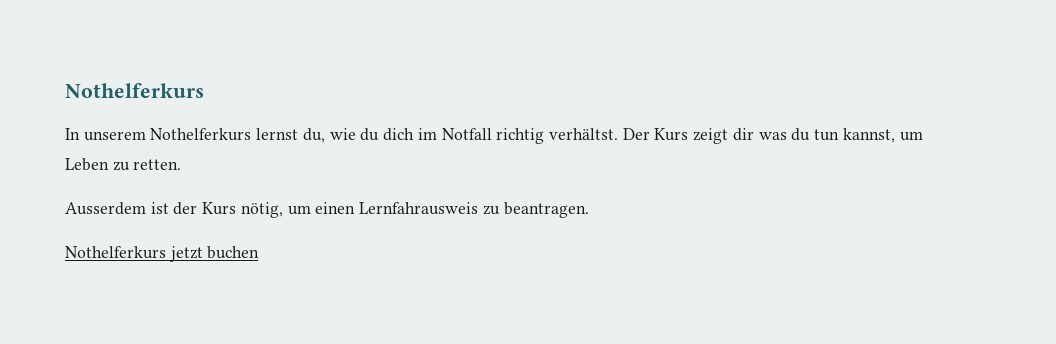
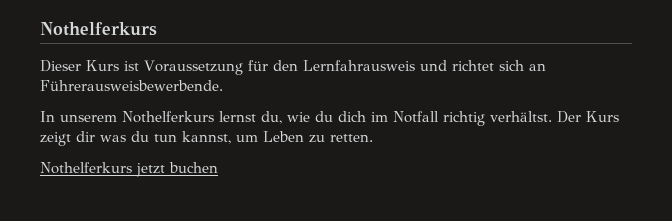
[65,83,204,98] Nothelferkurs -> [40,22,157,36] [40,60,546,75] [40,80,223,91] Nothelferkurs // Dieser Kurs ist Voraussetzung für den Lernfahrausweis und richtet sich an Führerausweisbewerbende.
[65,202,589,218] // Ausserdem ist der Kurs nötig, um einen Lernfahrausweis zu beantragen. -> (373, 138) none

